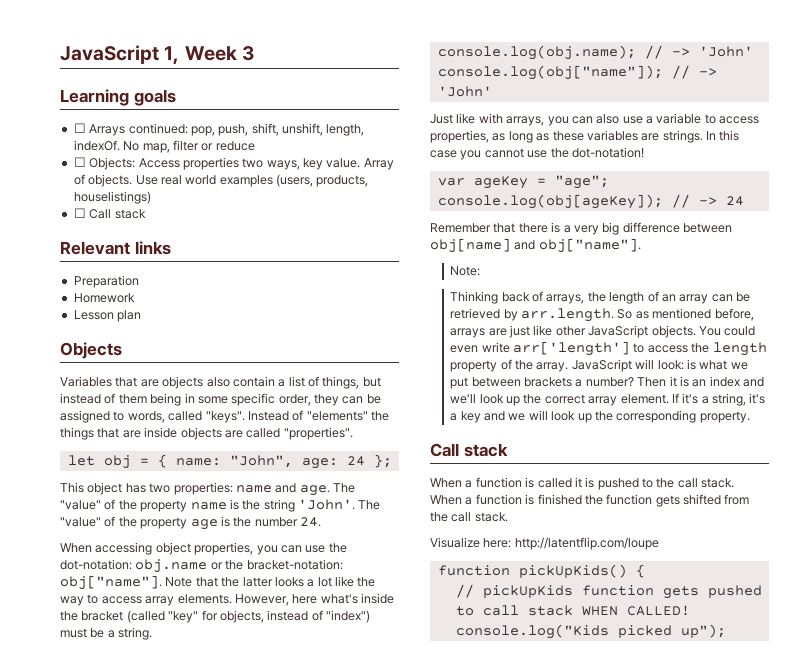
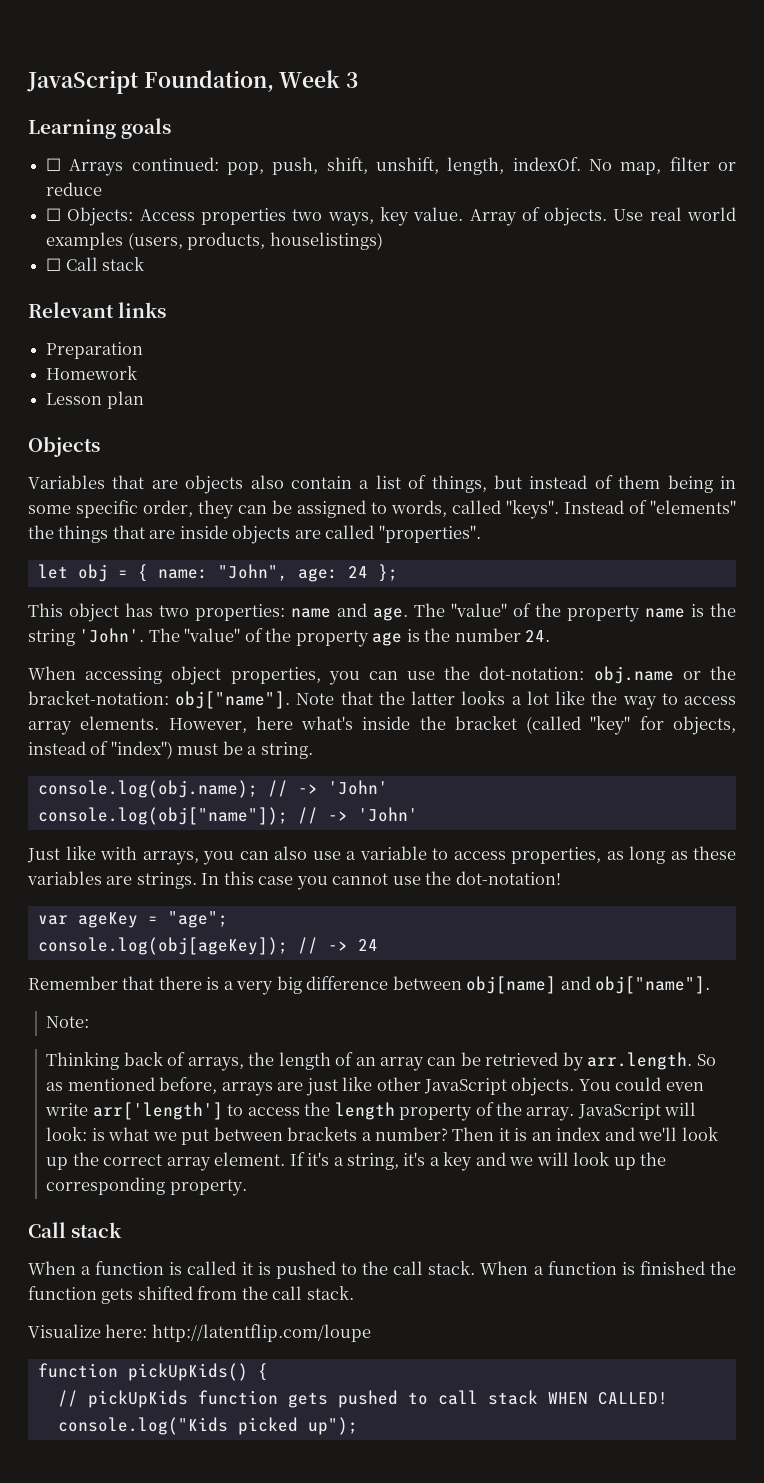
[60,45,180,65] JavaScript 1, -> [27,70,274,94] JavaScript Foundation,

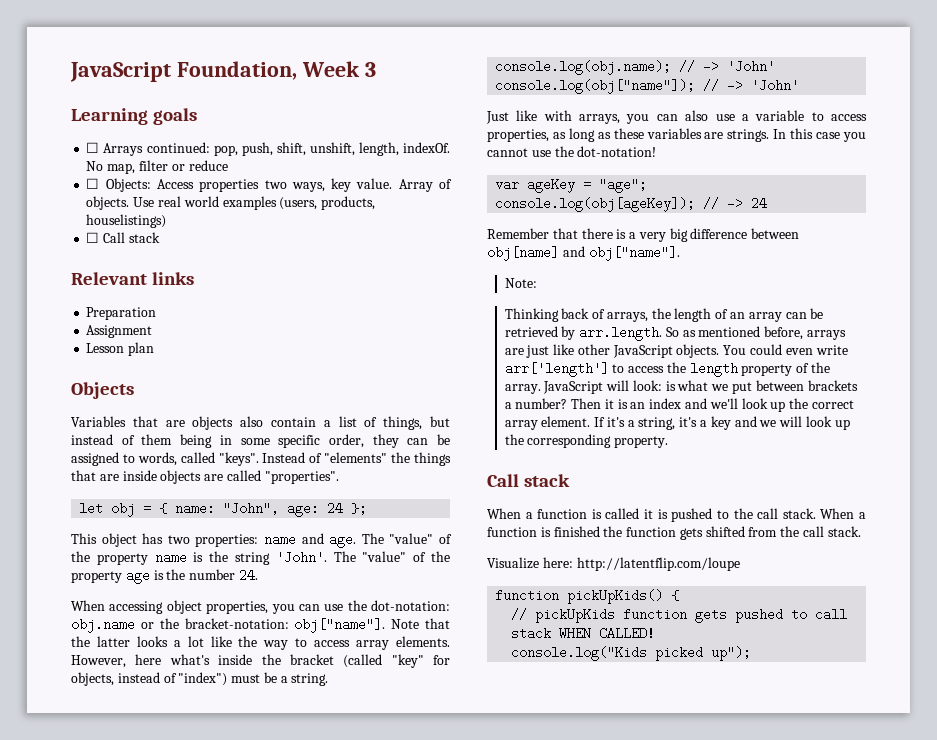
[46,366,138,380] Homework -> [86,325,153,338] Assignment

